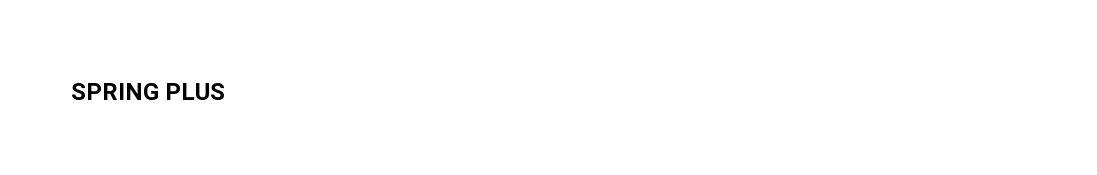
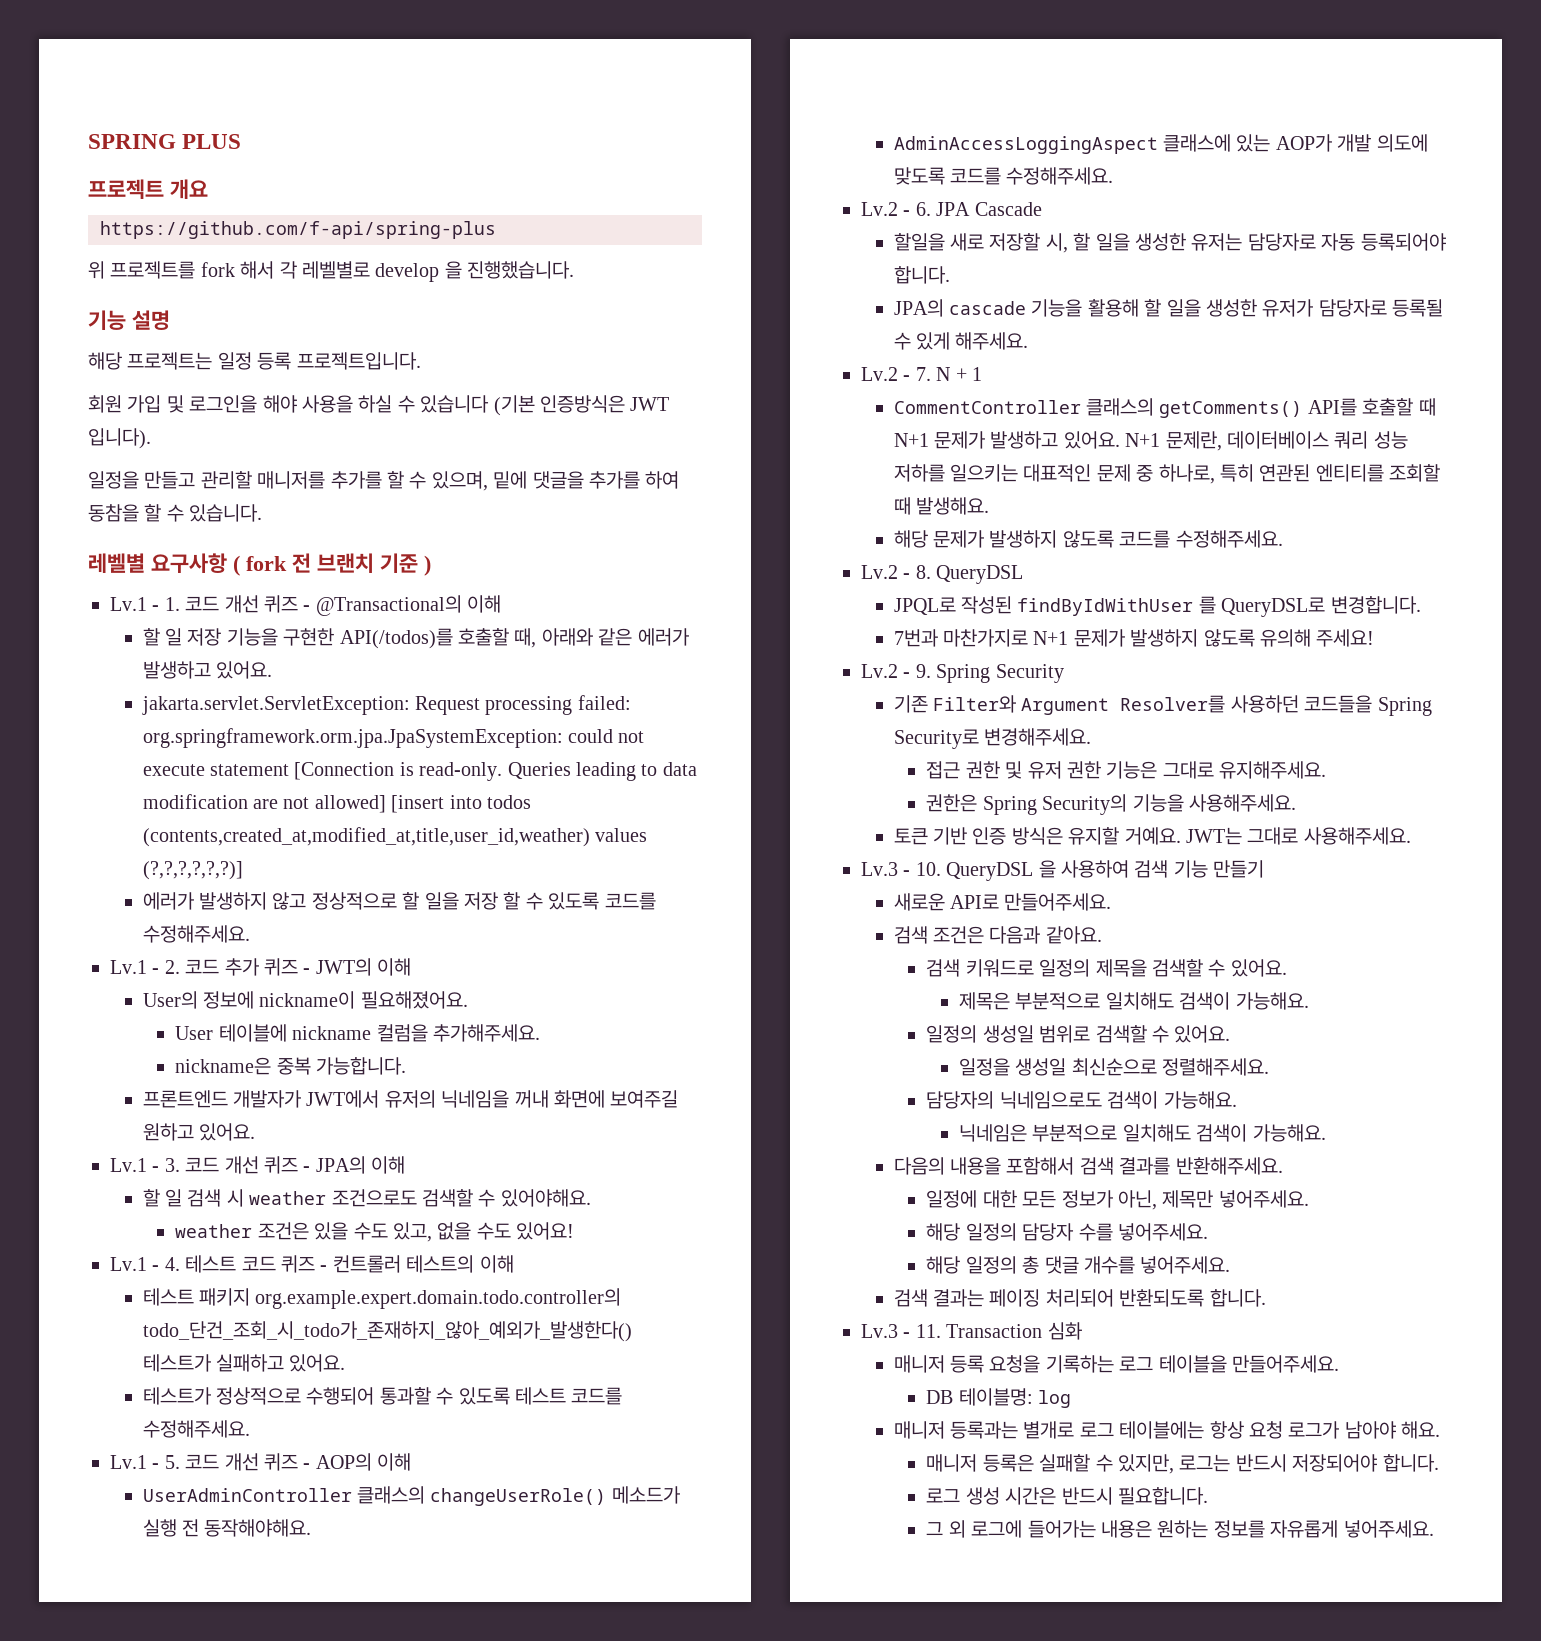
(226, 91) none -> [88,179,208,199] [100,221,496,239] [88,261,575,282] [88,310,170,330] [88,352,421,370] [88,395,670,416] [88,428,151,449] [88,471,680,491] [88,504,263,522] [88,553,431,576] [110,595,502,616] [142,628,689,649] [142,661,273,679] [141,695,631,715] [142,728,645,748] [142,762,697,781] [142,794,532,813] [142,827,648,847] [142,861,243,880] [142,892,656,910] [142,925,250,943] [110,958,412,976] [142,991,468,1009] [175,1024,540,1042] [175,1057,407,1075] [142,1090,679,1108] [142,1123,256,1141] [110,1156,406,1174] [142,1189,591,1207] [175,1222,575,1242] [110,1255,514,1273] [142,1288,622,1309] [142,1321,632,1342] [142,1354,346,1372] [142,1387,623,1405] [142,1420,250,1438] [110,1453,412,1471] [142,1486,680,1506] [142,1519,312,1537] [893,134,1428,154] [893,167,1114,185] [861,202,1042,216] [893,233,1446,253] [893,266,950,284] [893,299,1444,317] [893,332,1029,350] [861,367,982,381] [893,398,1436,418] [893,431,1408,451] [893,464,1441,484] [893,497,990,515] [893,530,1283,548] [861,565,1024,584] [893,596,1421,617] [893,629,1375,647] [861,664,1064,683] [893,695,1432,716] [893,728,1092,749] [926,761,1327,779] [926,794,1296,815] [893,827,1411,845] [861,860,1265,881] [893,893,1112,911] [893,926,1102,944] [926,959,1287,977] [959,992,1309,1010] [926,1025,1231,1043] [959,1058,1270,1076] [926,1091,1237,1109] [959,1124,1326,1142] [893,1157,1283,1175] [926,1190,1309,1210] [926,1223,1208,1241] [926,1256,1231,1274] [893,1289,1266,1307] [861,1322,1082,1340] [893,1355,1340,1373] [926,1388,1072,1408] [893,1421,1441,1439] [926,1454,1439,1474] [926,1487,1208,1505] [926,1520,1434,1538] // 프로젝트 개요 // https://github.com/f-api/spring-plus // 위 프로젝트를 fork 해서 각 레벨별로 develop 을 진행했습니다. // 기능 설명 // 해당 프로젝트는 일정 등록 프로젝트입니다. // 회원 가입 및 로그인을 해야 사용을 하실 수 있습니다 (기본 인증방식은 JWT 입니다). // 일정을 만들고 관리할 매니저를 추가를 할 수 있으며, 밑에 댓글을 추가를 하여 동참을 할 수 있습니다. // 레벨별 요구사항 ( fork 전 브랜치 기준 ) // Lv.1 - 1. 코드 개선 퀴즈 - @Transactional의 이해 // 할 일 저장 기능을 구현한 API(/todos)를 호출할 때, 아래와 같은 에러가 발생하고 있어요. // jakarta.servlet.ServletException: Request processing failed: org.springframework.orm.jpa.JpaSystemException: could not execute statement [Connection is read-only. Queries leading to data modification are not allowed] [insert into todos (contents,created_at,modified_at,title,user_id,weather) values (?,?,?,?,?,?)] // 에러가 발생하지 않고 정상적으로 할 일을 저장 할 수 있도록 코드를 수정해주세요. // Lv.1 - 2. 코드 추가 퀴즈 - JWT의 이해 // User의 정보에 nickname이 필요해졌어요. // User 테이블에 nickname 컬럼을 추가해주세요. // nickname은 중복 가능합니다. // 프론트엔드 개발자가 JWT에서 유저의 닉네임을 꺼내 화면에 보여주길 원하고 있어요. // Lv.1 - 3. 코드 개선 퀴즈 - JPA의 이해 // 할 일 검색 시 weather 조건으로도 검색할 수 있어야해요. // weather 조건은 있을 수도 있고, 없을 수도 있어요! // Lv.1 - 4. 테스트 코드 퀴즈 - 컨트롤러 테스트의 이해 // 테스트 패키지 org.example.expert.domain.todo.controller의 todo_단건_조회_시_todo가_존재하지_않아_예외가_발생한다() 테스트가 실패하고 있어요. // 테스트가 정상적으로 수행되어 통과할 수 있도록 테스트 코드를 수정해주세요. // Lv.1 - 5. 코드 개선 퀴즈 - AOP의 이해 // UserAdminController 클래스의 changeUserRole() 메소드가 실행 전 동작해야해요. // AdminAccessLoggingAspect 클래스에 있는 AOP가 개발 의도에 맞도록 코드를 수정해주세요. // Lv.2 - 6. JPA Cascade // 할일을 새로 저장할 시, 할 일을 생성한 유저는 담당자로 자동 등록되어야 합니다. // JPA의 cascade 기능을 활용해 할 일을 생성한 유저가 담당자로 등록될 수 있게 해주세요. // Lv.2 - 7. N + 1 // CommentController 클래스의 getComments() API를 호출할 때 N+1 문제가 발생하고 있어요. N+1 문제란, 데이터베이스 쿼리 성능 저하를 일으키는 대표적인 문제 중 하나로, 특히 연관된 엔티티를 조회할 때 발생해요. // 해당 문제가 발생하지 않도록 코드를 수정해주세요. // Lv.2 - 8. QueryDSL // JPQL로 작성된 findByIdWithUser 를 QueryDSL로 변경합니다. // 7번과 마찬가지로 N+1 문제가 발생하지 않도록 유의해 주세요! // Lv.2 - 9. Spring Security // 기존 Filter와 Argument Resolver를 사용하던 코드들을 Spring Security로 변경해주세요. // 접근 권한 및 유저 권한 기능은 그대로 유지해주세요. // 권한은 Spring Security의 기능을 사용해주세요. // 토큰 기반 인증 방식은 유지할 거예요. JWT는 그대로 사용해주세요. // Lv.3 - 10. QueryDSL 을 사용하여 검색 기능 만들기 // 새로운 API로 만들어주세요. // 검색 조건은 다음과 같아요. // 검색 키워드로 일정의 제목을 검색할 수 있어요. // 제목은 부분적으로 일치해도 검색이 가능해요. // 일정의 생성일 범위로 검색할 수 있어요. // 일정을 생성일 최신순으로 정렬해주세요. // 담당자의 닉네임으로도 검색이 가능해요. // 닉네임은 부분적으로 일치해도 검색이 가능해요. // 다음의 내용을 포함해서 검색 결과를 반환해주세요. // 일정에 대한 모든 정보가 아닌, 제목만 넣어주세요. // 해당 일정의 담당자 수를 넣어주세요. // 해당 일정의 총 댓글 개수를 넣어주세요. // 검색 결과는 페이징 처리되어 반환되도록 합니다. // Lv.3 - 11. Transaction 심화 // 매니저 등록 요청을 기록하는 로그 테이블을 만들어주세요. // DB 테이블명: log // 매니저 등록과는 별개로 로그 테이블에는 항상 요청 로그가 남아야 해요. // 매니저 등록은 실패할 수 있지만, 로그는 반드시 저장되어야 합니다. // 로그 생성 시간은 반드시 필요합니다. // 그 외 로그에 들어가는 내용은 원하는 정보를 자유롭게 넣어주세요.

